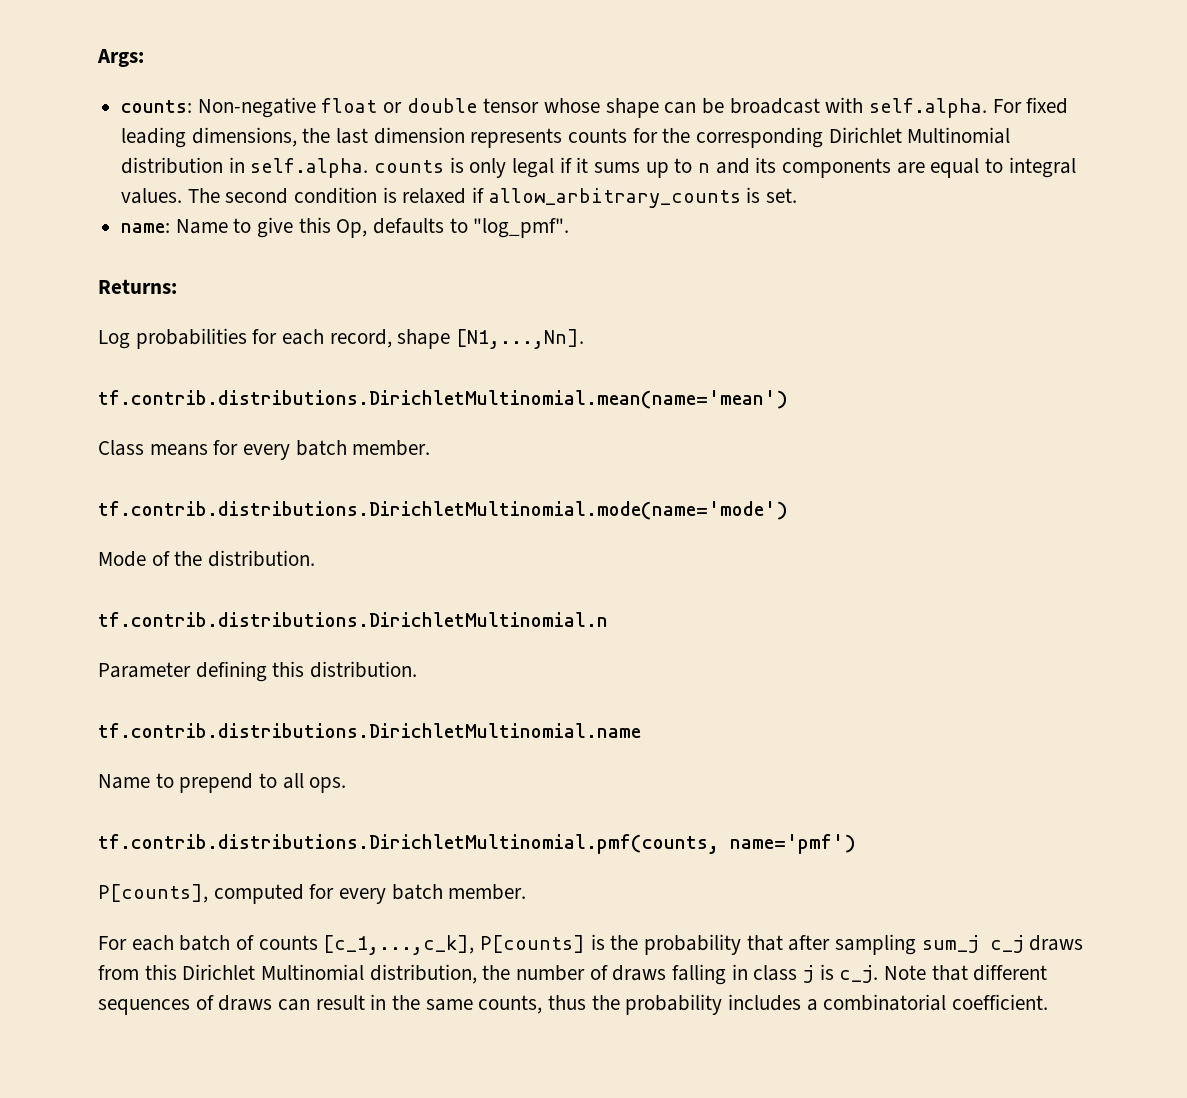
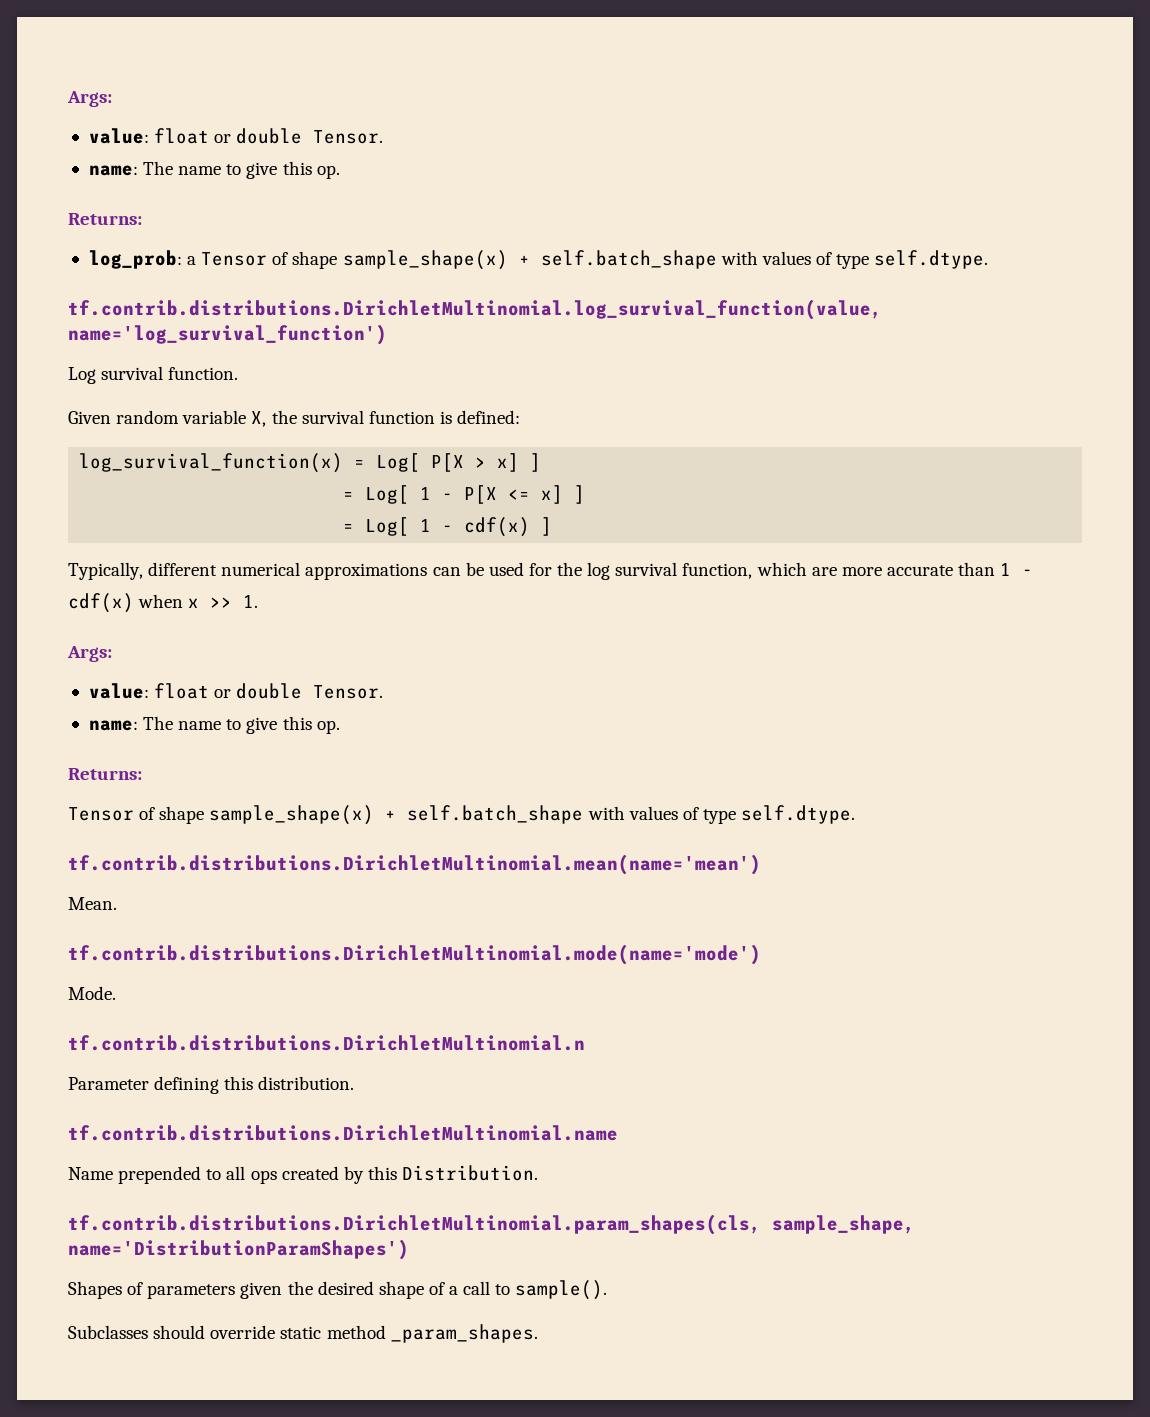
[97,49,144,67] [121,97,1069,118] [121,127,1011,148] [121,157,1076,178] [121,187,798,208] [121,217,570,238] [98,279,177,294] [98,328,585,349] [98,390,788,409] [98,440,431,460] [98,501,788,520] [98,550,316,567] Args: // counts: Non-negative float or double tensor whose shape can be broadcast with self.alpha. For fixed leading dimensions, the last dimension represents counts for the corresponding Dirichlet Multinomial distribution in self.alpha. counts is only legal if it sums up to n and its components are equal to integral values. The second condition is relaxed if allow_arbitrary_counts is set. // name: Name to give this Op, defaults to "log_pmf". // Returns: // Log probabilities for each record, shape [N1,...,Nn]. // tf.contrib.distributions.DirichletMultinomial.mean(name='mean') // Class means for every batch member. // tf.contrib.distributions.DirichletMultinomial.mode(name='mode') // Mode of the distribution. -> [67,91,112,107] [88,128,384,144] [88,161,340,179] [68,213,142,225] [88,250,989,270] [68,299,882,320] [68,324,387,345] [68,366,239,384] [68,410,521,427] [79,453,542,473] [343,485,586,504] [343,517,553,537] [68,562,1034,580] [68,593,259,613] [67,646,112,662] [88,683,384,699] [88,716,340,734] [68,768,142,780] [68,805,856,825] [68,854,761,875] [68,897,117,910] [68,944,761,965] [68,986,116,1000] Args: // value: float or double Tensor. // name: The name to give this op. // Returns: // log_prob: a Tensor of shape sample_shape(x) + self.batch_shape with values of type self.dtype. // tf.contrib.distributions.DirichletMultinomial.log_survival_function(value, name='log_survival_function') // Log survival function. // Given random variable X, the survival function is defined: // log_survival_function(x) = Log[ P[X > x] ] // = Log[ 1 - P[X <= x] ] // = Log[ 1 - cdf(x) ] // Typically, different numerical approximations can be used for the log survival function, which are more accurate than 1 - cdf(x) when x >> 1. // Args: // value: float or double Tensor. // name: The name to give this op. // Returns: // Tensor of shape sample_shape(x) + self.batch_shape with values of type self.dtype. // tf.contrib.distributions.DirichletMultinomial.mean(name='mean') // Mean. // tf.contrib.distributions.DirichletMultinomial.mode(name='mode') // Mode.
[155,773,347,793] [98,834,856,854] [98,884,527,904] [98,934,1084,955] [98,964,1048,985] [98,994,1049,1015] to prepend to all ops. // tf.contrib.distributions.DirichletMultinomial.pmf(counts, name='pmf') // P[counts], computed for every batch member. // For each batch of counts [c_1,...,c_k], P[counts] is the probability that after sampling sum_j c_j draws from this Dirichlet Multinomial distribution, the number of draws falling in class j is c_j. Note that different sequences of draws can result in the same counts, thus the probability includes a combinatorial coefficient. -> [118,1165,539,1184] [68,1214,915,1235] [68,1239,409,1260] [68,1280,608,1300] [68,1324,538,1343] prepended to all ops created by this Distribution. // tf.contrib.distributions.DirichletMultinomial.param_shapes(cls, sample_shape, name='DistributionParamShapes') // Shapes of parameters given the desired shape of a call to sample(). // Subclasses should override static method _param_shapes.

